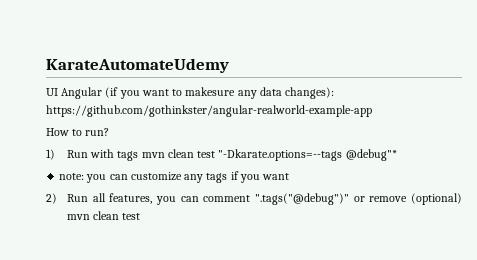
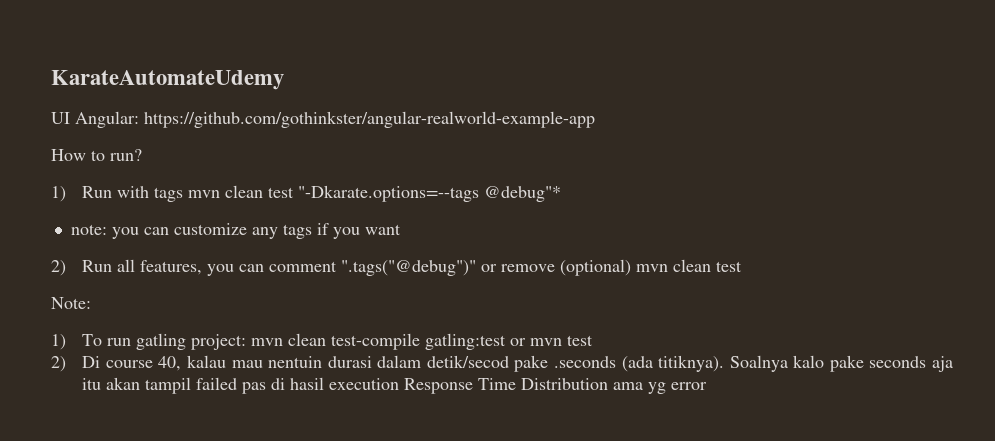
[61,87,335,99] Angular (if you want to makesure any data changes): -> [75,111,139,128] Angular:
(141, 216) none -> [51,297,91,309] [51,333,594,350] [51,355,953,372] [82,377,708,394] // Note: // 1) To run gatling project: mvn clean test-compile gatling:test or mvn test // 2) Di course 40, kalau mau nentuin durasi dalam detik/secod pake .seconds (ada titiknya). Soalnya kalo pake seconds aja itu akan tampil failed pas di hasil execution Response Time Distribution ama yg error

